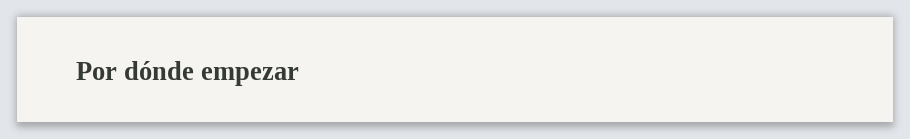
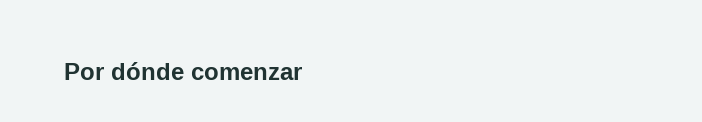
[201,67,300,86] empezar -> [191,67,302,80] comenzar

